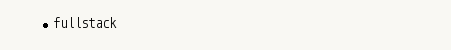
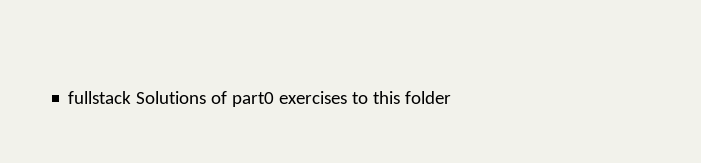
(118, 22) none -> [136,91,452,107] Solutions of part0 exercises to this folder

